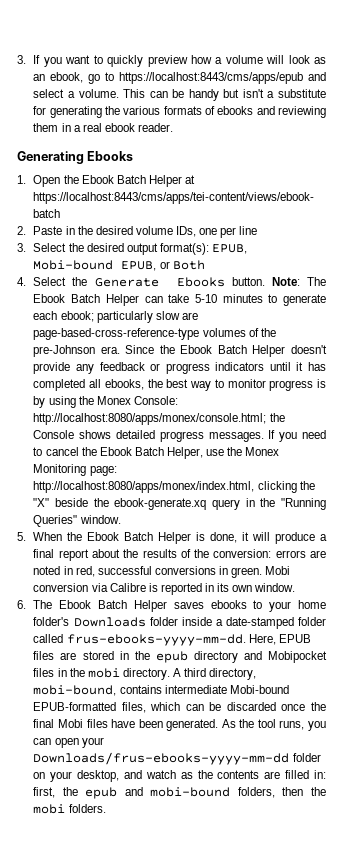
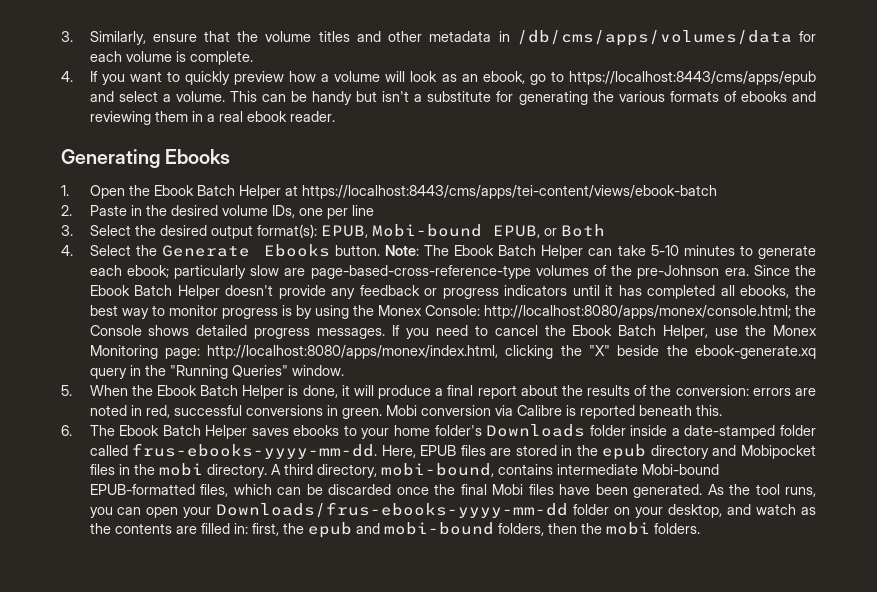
[17,55,26,64] 3. -> [61,30,817,46] [89,51,253,65] [61,71,73,82] 3. Similarly, ensure that the volume titles and other metadata in /db/cms/apps/volumes/data for each volume is complete. // 4.
[204,583,296,592] in its own window. -> [638,405,722,416] beneath this.

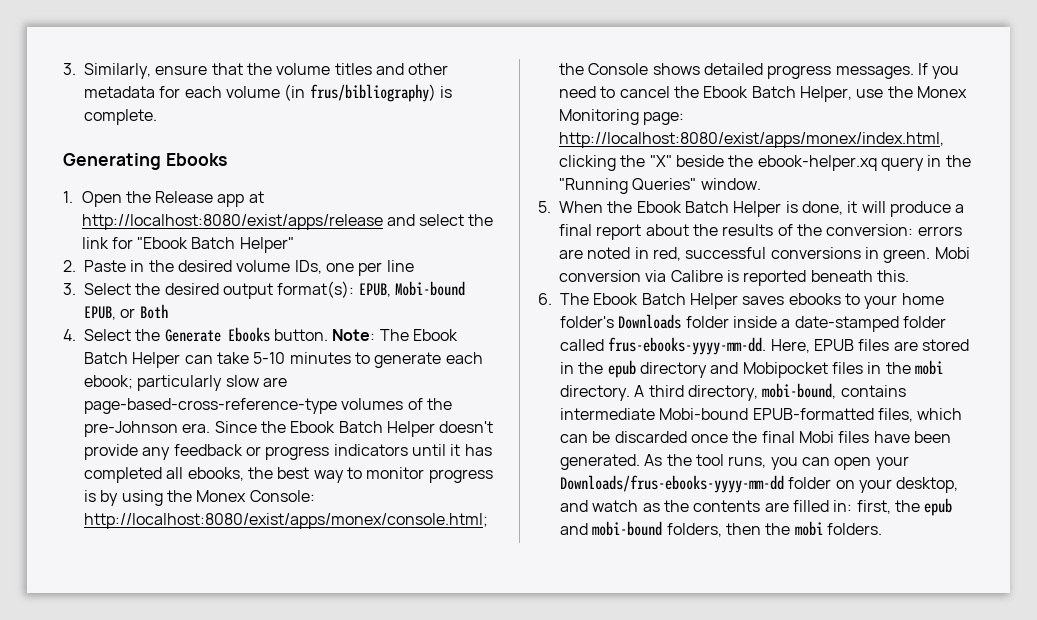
[498,30,792,46] in /db/cms/apps/volumes/data -> (155, 92) none
(172, 56) none -> [284,84,436,102] (in frus/bibliography)
[61,71,816,85] [89,91,816,105] [89,111,335,125] // 4. If you want to quickly preview how a volume will look as an ebook, go to https://localhost:8443/cms/apps/epub and select a volume. This can be handy but isn't a substitute for generating the various formats of ebooks and reviewing them in a real ebook reader. -> (157, 117) none
[153,185,717,199] Ebook Batch Helper at https://localhost:8443/cms/apps/tei-content/views/ebook-batch -> [155,191,264,207] [81,214,494,230] [81,237,294,253] Release app at http://localhost:8080/exist/apps/release and select the link for "Ebook Batch Helper"
[483,305,791,319] http://localhost:8080/apps/monex/console.html; -> [84,513,488,529] http://localhost:8080/exist/apps/monex/console.html;
[207,345,499,359] http://localhost:8080/apps/monex/index.html, -> [559,132,944,148] http://localhost:8080/exist/apps/monex/index.html,
[694,345,816,359] ebook-generate.xq -> [757,155,877,171] ebook-helper.xq

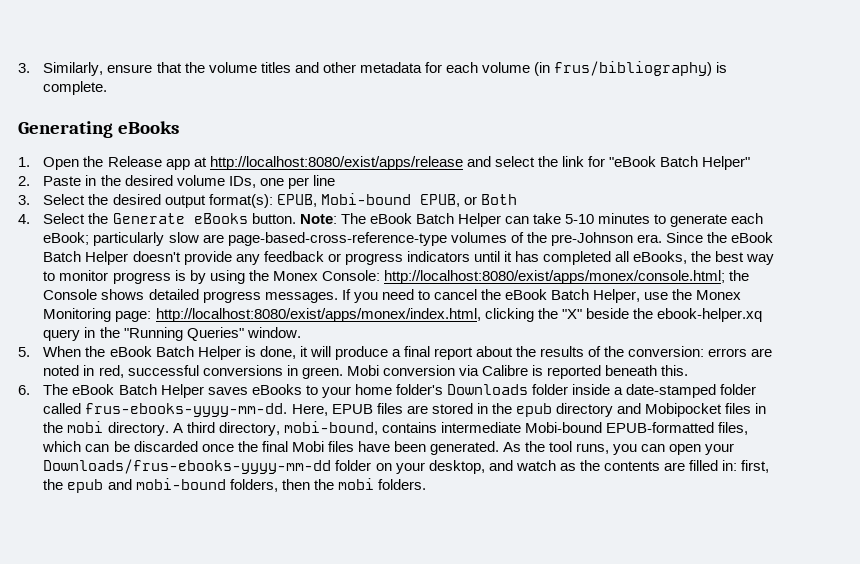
[165,153,227,166] Ebooks -> [118,121,180,134] eBooks
[137,237,189,249] "Ebook -> [608,156,656,167] "eBook
[227,327,270,342] Ebooks -> [193,213,248,224] eBooks
[412,329,458,341] Ebook -> [369,213,412,224] eBook
[84,375,133,389] ebook; -> [43,232,90,245] eBook;
[290,421,336,433] Ebook -> [731,232,774,243] eBook
[187,467,244,481] ebooks, -> [633,251,688,264] eBooks,
[703,86,749,98] Ebook -> [504,289,547,300] eBook
[636,201,682,213] Ebook -> [109,346,152,357] eBook
[593,293,639,305] Ebook -> [72,384,115,395] eBook
[788,293,841,305] ebooks -> [251,384,302,395] eBooks

